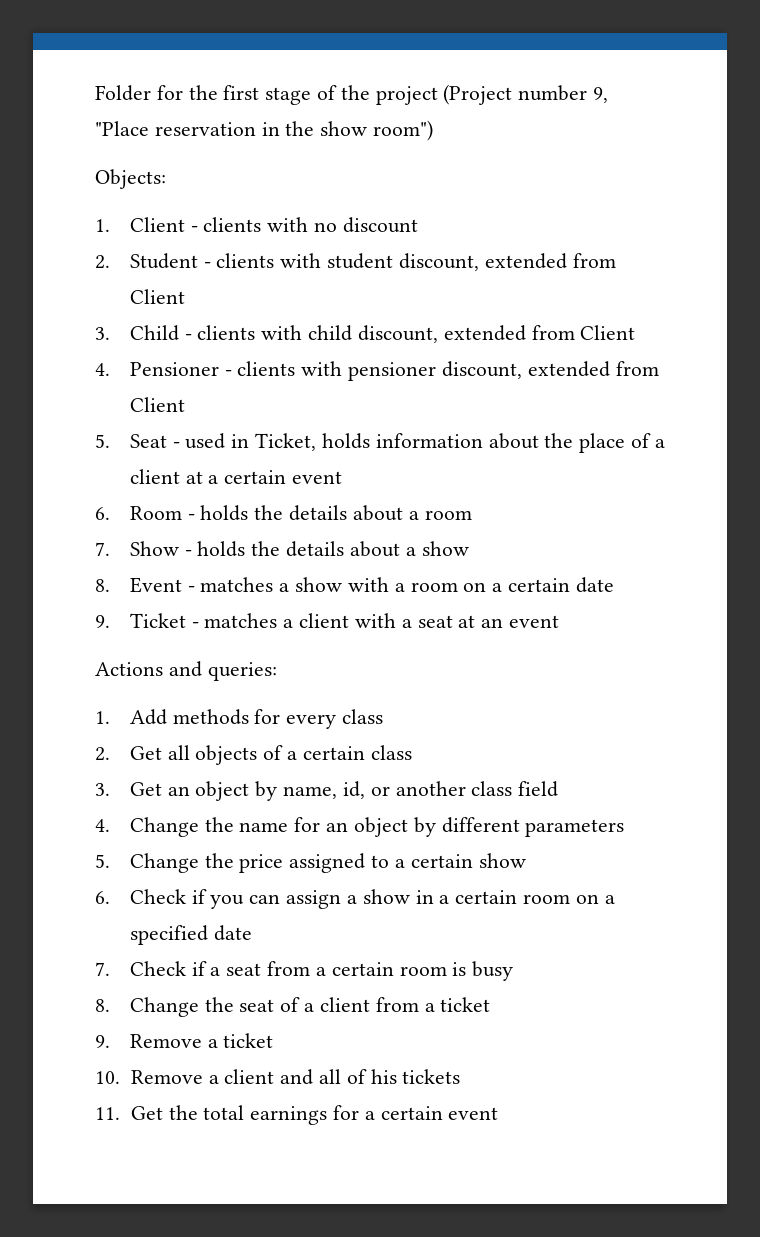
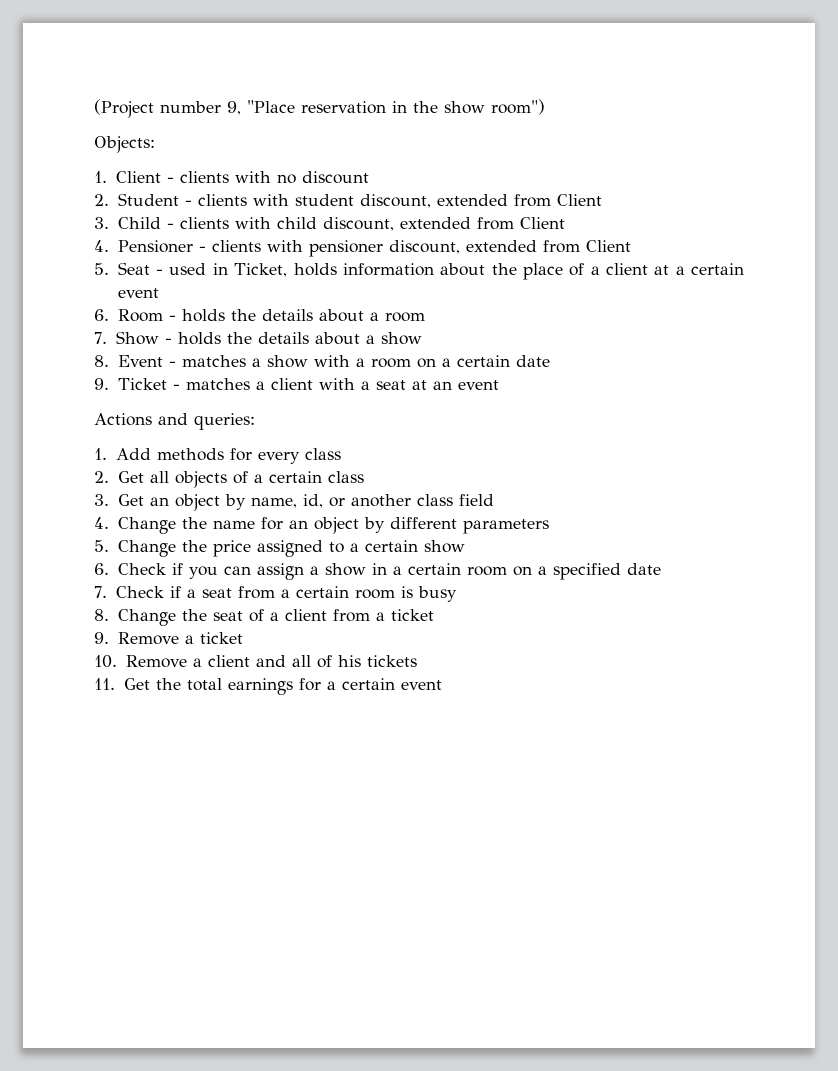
[95,85,438,105] Folder for the first stage of the project -> (94, 108) none

